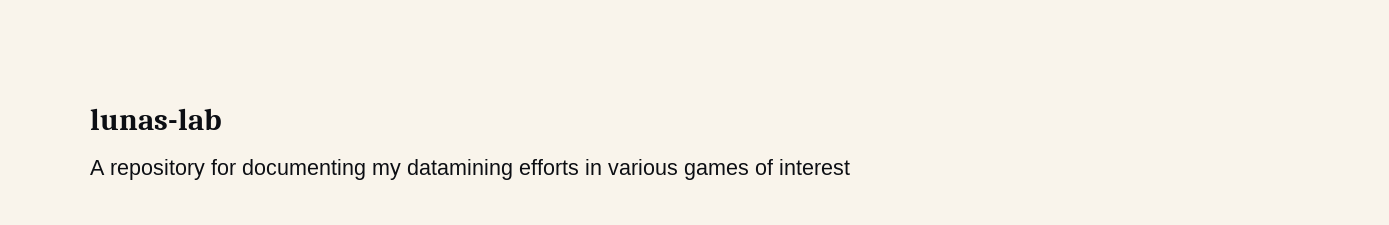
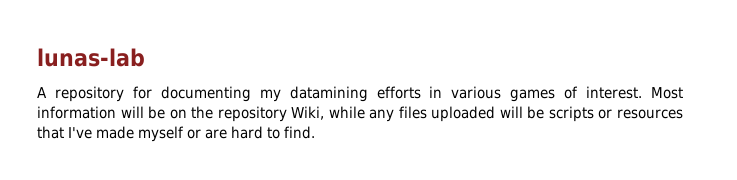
[779,159,850,175] interest -> [586,86,683,99] [37,106,684,122] [37,126,315,142] interest. Most information will be on the repository Wiki, while any files uploaded will be scripts or resources that I've made myself or are hard to find.

